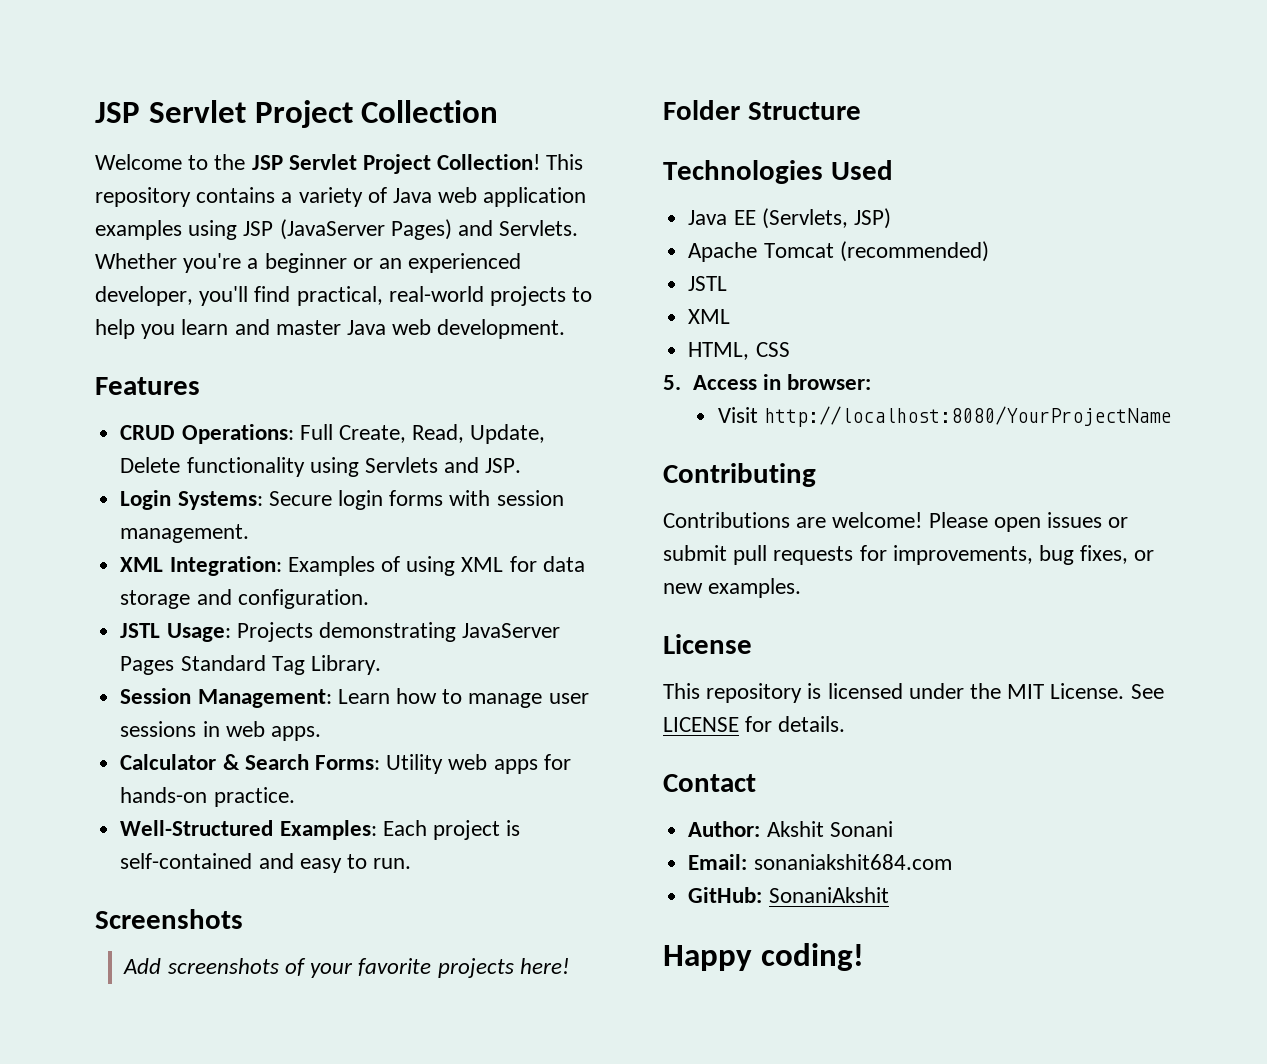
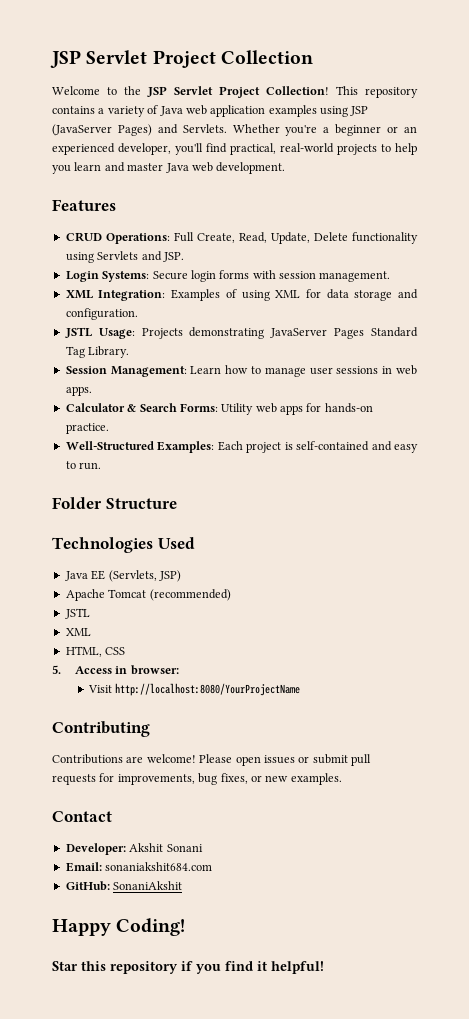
[95,909,243,929] [123,958,569,978] // Screenshots // Add screenshots of your favorite projects here! -> (102, 466) none
[663,634,752,654] [663,683,1164,703] [663,716,846,732] // License // This repository is licensed under the MIT License. See LICENSE for details. -> (342, 779) none
[688,821,761,837] Author: -> [65,843,126,855] Developer:
[760,943,864,971] coding! -> [116,918,186,936] [52,961,324,974] Coding! // Star this repository if you find it helpful!

